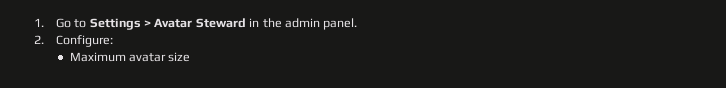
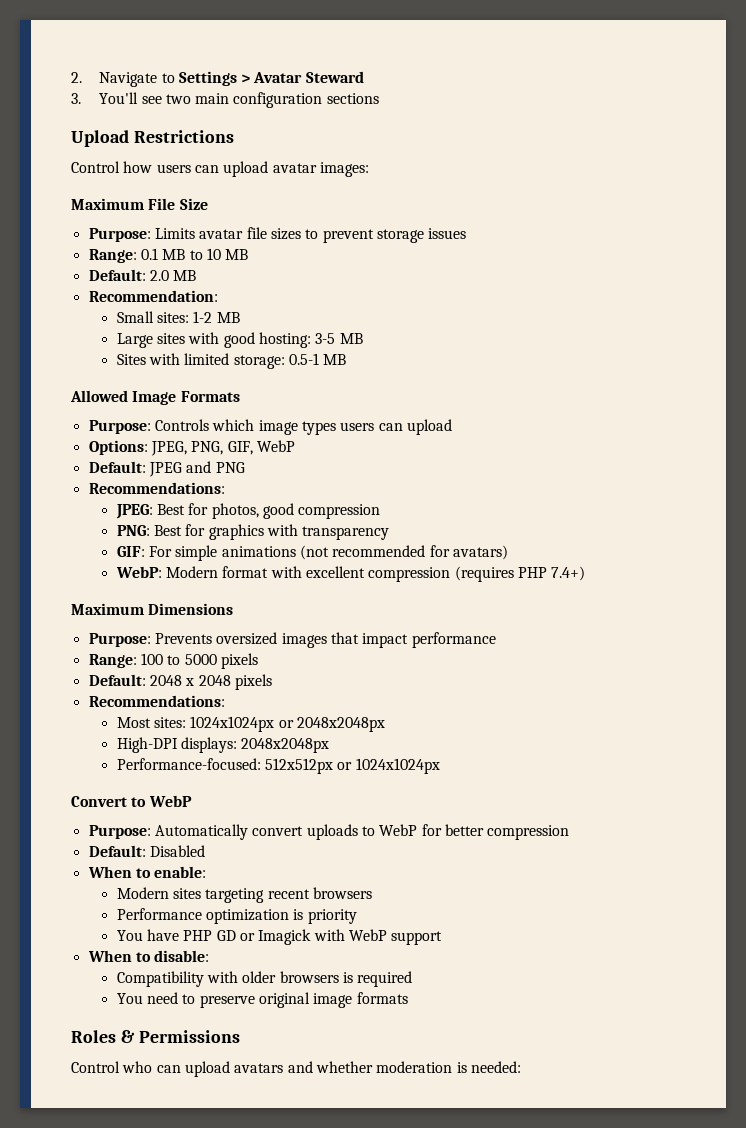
[34,18,71,28] 1. Go -> [71,72,158,87] 2. Navigate
[249,18,358,30] [34,35,113,47] [69,52,191,62] in the admin panel. // 2. Configure: // Maximum avatar size -> [71,92,379,108] [71,130,234,147] [71,161,369,177] [71,198,208,210] [88,227,467,243] [88,248,249,263] [88,269,197,281] [88,290,218,302] [116,311,240,323] [116,332,363,348] [116,353,347,369] [70,390,240,405] [88,419,452,435] [88,440,295,456] [88,461,245,477] [88,482,225,494] [115,503,381,519] [116,524,390,540] [116,545,509,561] [115,566,586,582] [71,603,234,615] [88,632,496,648] [88,653,258,669] [88,674,272,690] [88,695,225,707] [116,716,386,732] [116,737,330,753] [116,758,440,774] [71,795,192,807] [88,824,570,840] [88,845,205,857] [87,866,207,878] [116,887,373,903] [116,908,357,924] [116,929,443,945] [87,950,210,962] [116,971,413,987] [116,992,408,1008] [71,1030,240,1043] [71,1061,521,1077] // 3. You'll see two main configuration sections // Upload Restrictions // Control how users can upload avatar images: // Maximum File Size // Purpose: Limits avatar file sizes to prevent storage issues // Range: 0.1 MB to 10 MB // Default: 2.0 MB // Recommendation: // Small sites: 1-2 MB // Large sites with good hosting: 3-5 MB // Sites with limited storage: 0.5-1 MB // Allowed Image Formats // Purpose: Controls which image types users can upload // Options: JPEG, PNG, GIF, WebP // Default: JPEG and PNG // Recommendations: // JPEG: Best for photos, good compression // PNG: Best for graphics with transparency // GIF: For simple animations (not recommended for avatars) // WebP: Modern format with excellent compression (requires PHP 7.4+) // Maximum Dimensions // Purpose: Prevents oversized images that impact performance // Range: 100 to 5000 pixels // Default: 2048 x 2048 pixels // Recommendations: // Most sites: 1024x1024px or 2048x2048px // High-DPI displays: 2048x2048px // Performance-focused: 512x512px or 1024x1024px // Convert to WebP // Purpose: Automatically convert uploads to WebP for better compression // Default: Disabled // When to enable: // Modern sites targeting recent browsers // Performance optimization is priority // You have PHP GD or Imagick with WebP support // When to disable: // Compatibility with older browsers is required // You need to preserve original image formats // Roles & Permissions // Control who can upload avatars and whether moderation is needed:

